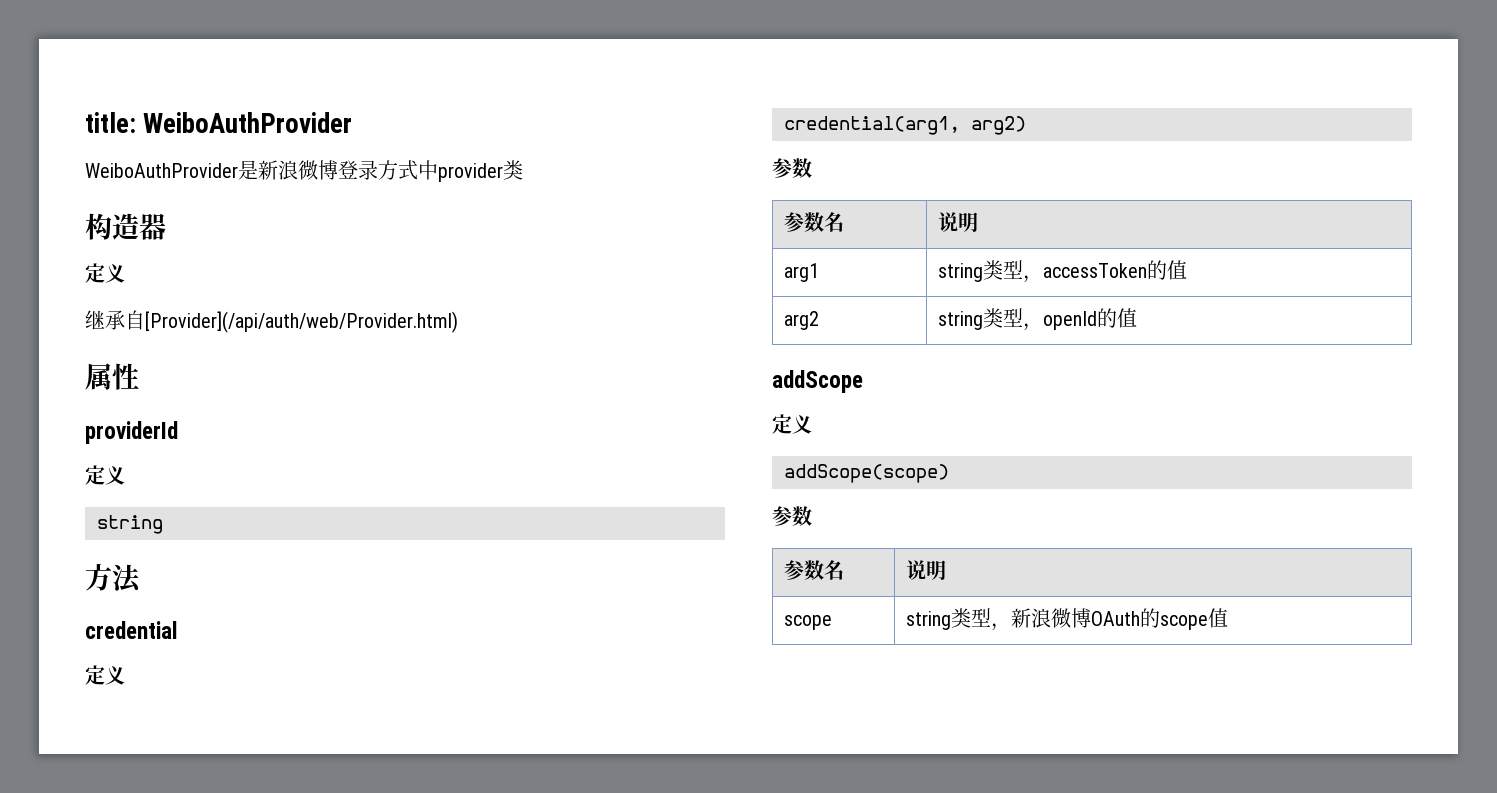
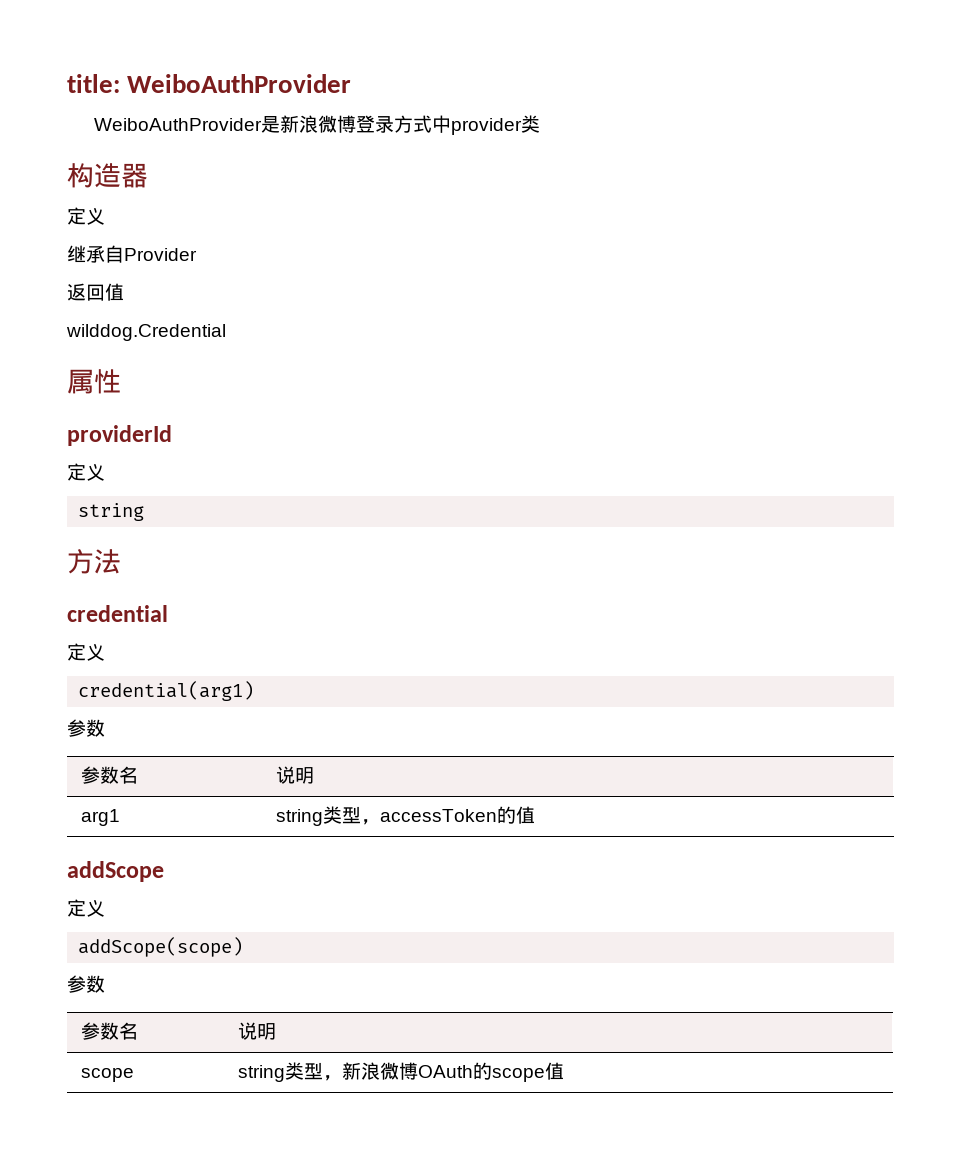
[145,311,458,333] [Provider](/api/auth/web/Provider.html) -> [124,248,197,261] [67,283,124,301] [66,324,226,341] Provider // 返回值 // wilddog.Credential
[784,116,1026,135] credential(arg1, arg2) -> [78,681,255,701] credential(arg1)
[783,311,819,330] [937,308,1137,331] // arg2 | string类型，openId的值 -> (536, 815) none

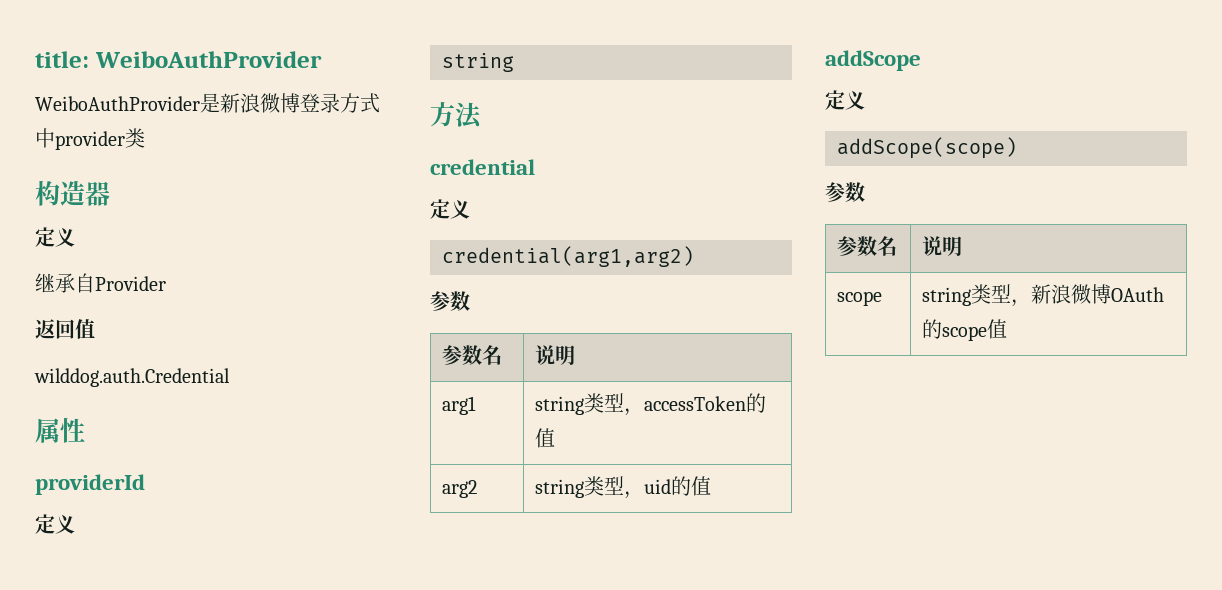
[66,324,226,341] wilddog.Credential -> [34,368,230,387] wilddog.auth.Credential
[78,681,255,701] credential(arg1) -> [442,246,694,267] credential(arg1,arg2)
(536, 815) none -> [442,480,478,498] [535,476,712,499] // arg2 | string类型，uid的值

